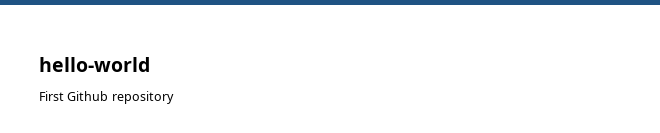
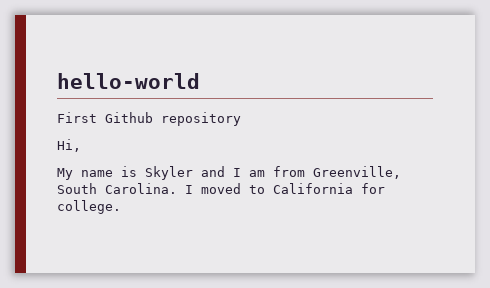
(174, 97) none -> [57,139,81,152] [57,166,401,180] [57,183,385,194] [57,200,121,214] // Hi, // My name is Skyler and I am from Greenville, South Carolina. I moved to California for college.

